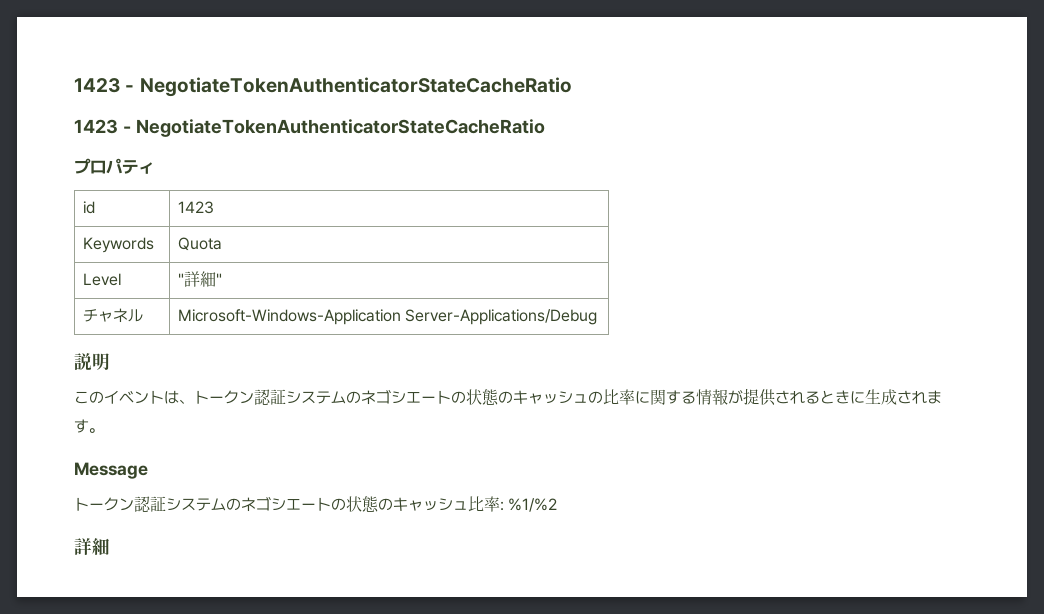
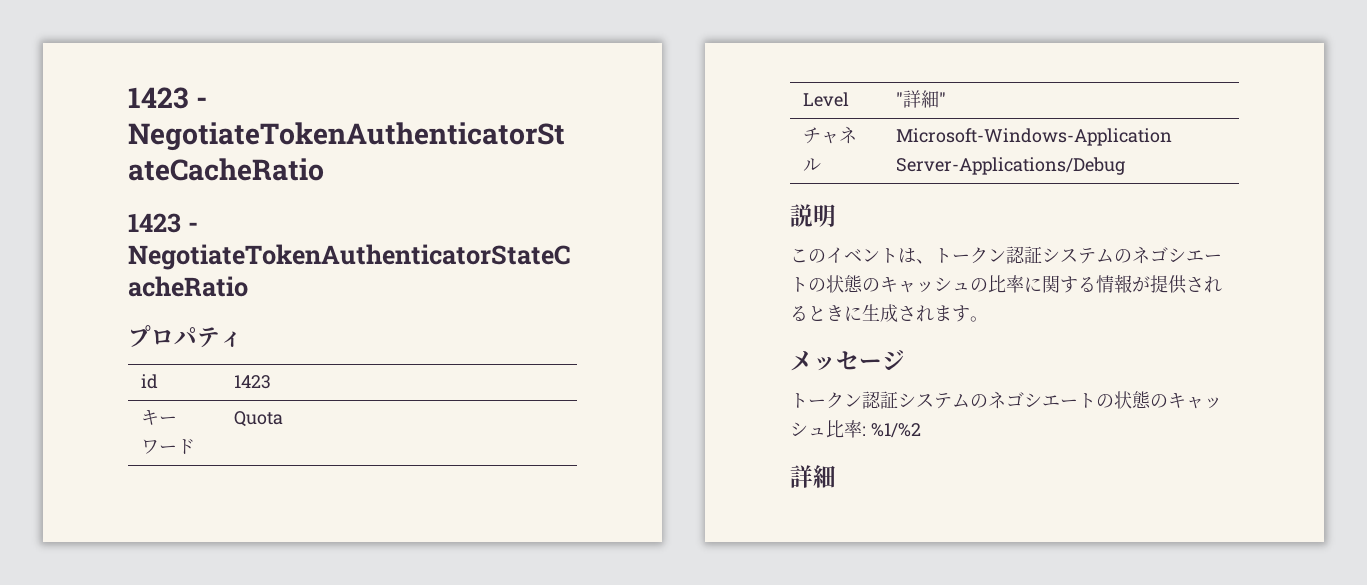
[82,237,154,253] Keywords -> [140,410,177,425] [140,439,195,455] キーワード
[74,462,148,479] Message -> [790,349,905,371] メッセージ

